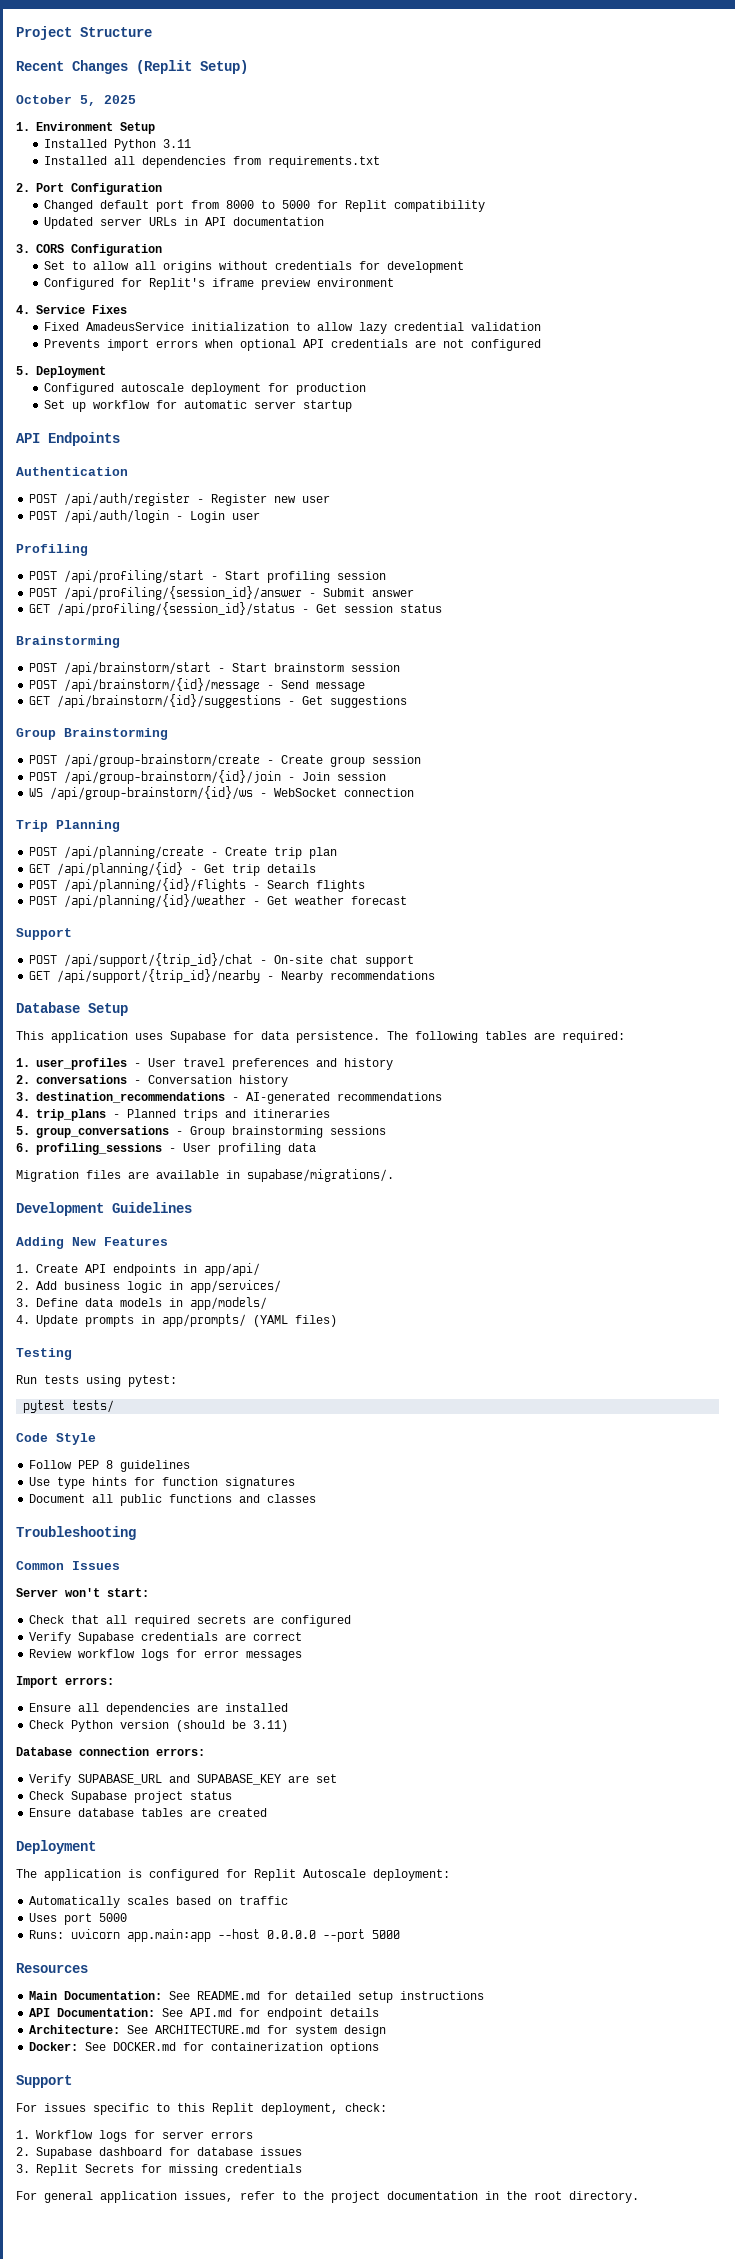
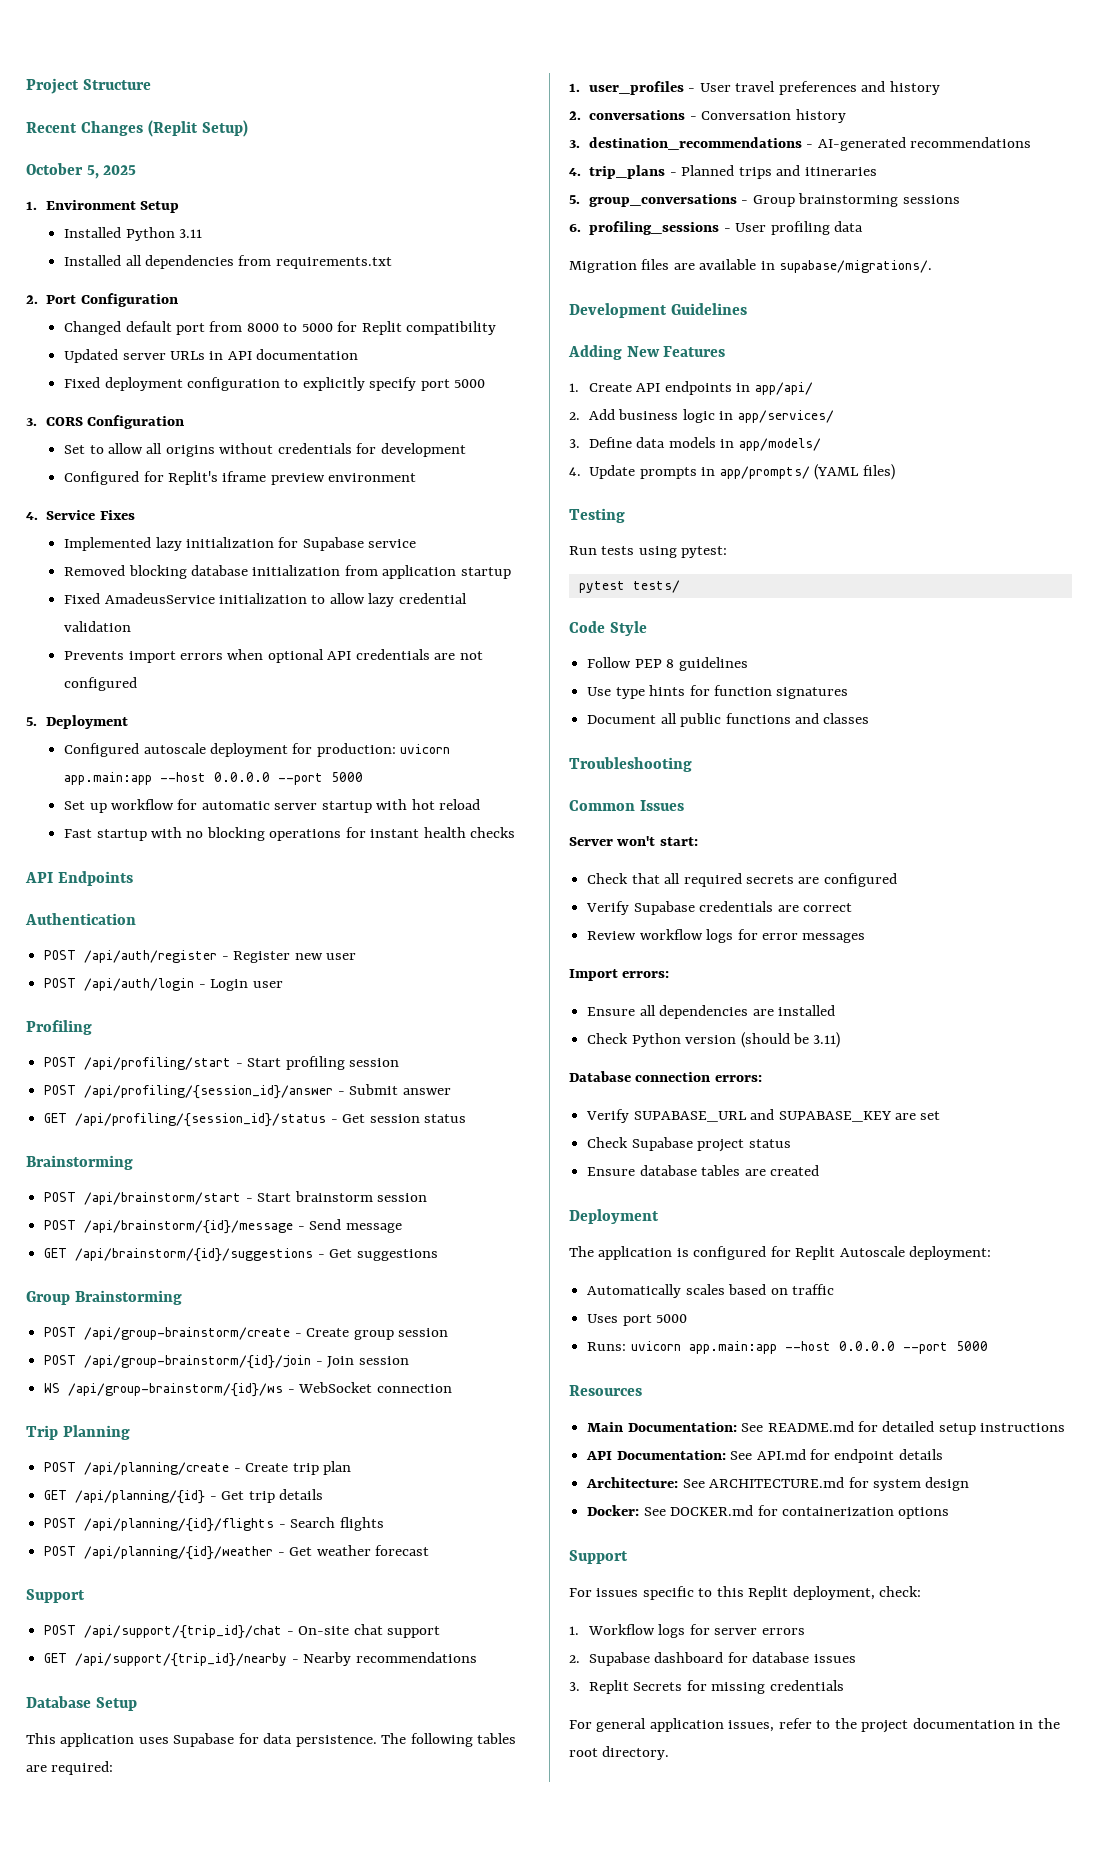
(325, 221) none -> [64,377,486,391] // Fixed deployment configuration to explicitly specify port 5000
(127, 309) none -> [64,537,417,551] [64,565,511,579] // Implemented lazy initialization for Supabase service // Removed blocking database initialization from application startup
[296,383,367,395] production -> [316,743,451,757] [64,772,364,785] production: uvicorn app.main:app --host 0.0.0.0 --port 5000
(353, 406) none -> [376,799,481,810] [64,827,516,841] with hot reload // Fast startup with no blocking operations for instant health checks

